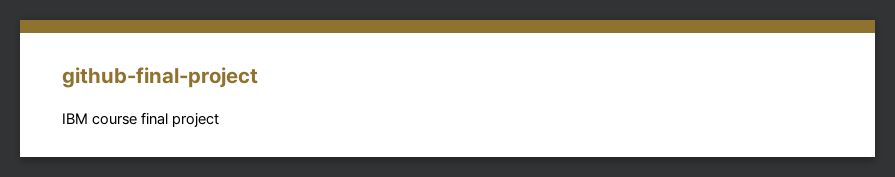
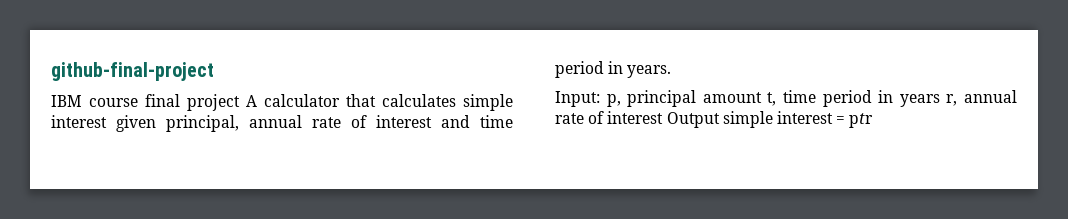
(220, 120) none -> [246,94,513,111] [51,115,513,132] [555,61,672,78] [555,90,1018,107] [555,111,874,128] A calculator that calculates simple interest given principal, annual rate of interest and time period in years. // Input: p, principal amount t, time period in years r, annual rate of interest Output simple interest = ptr

